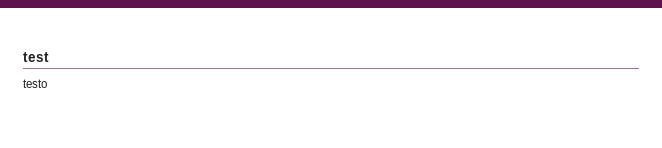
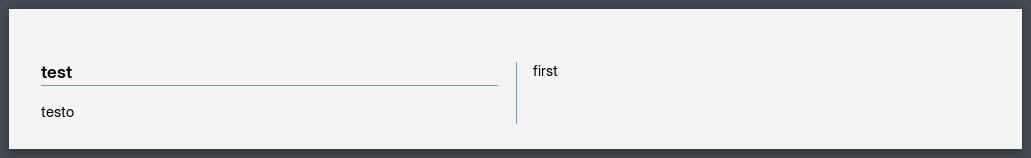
(47, 83) none -> [533,65,558,76] // first

